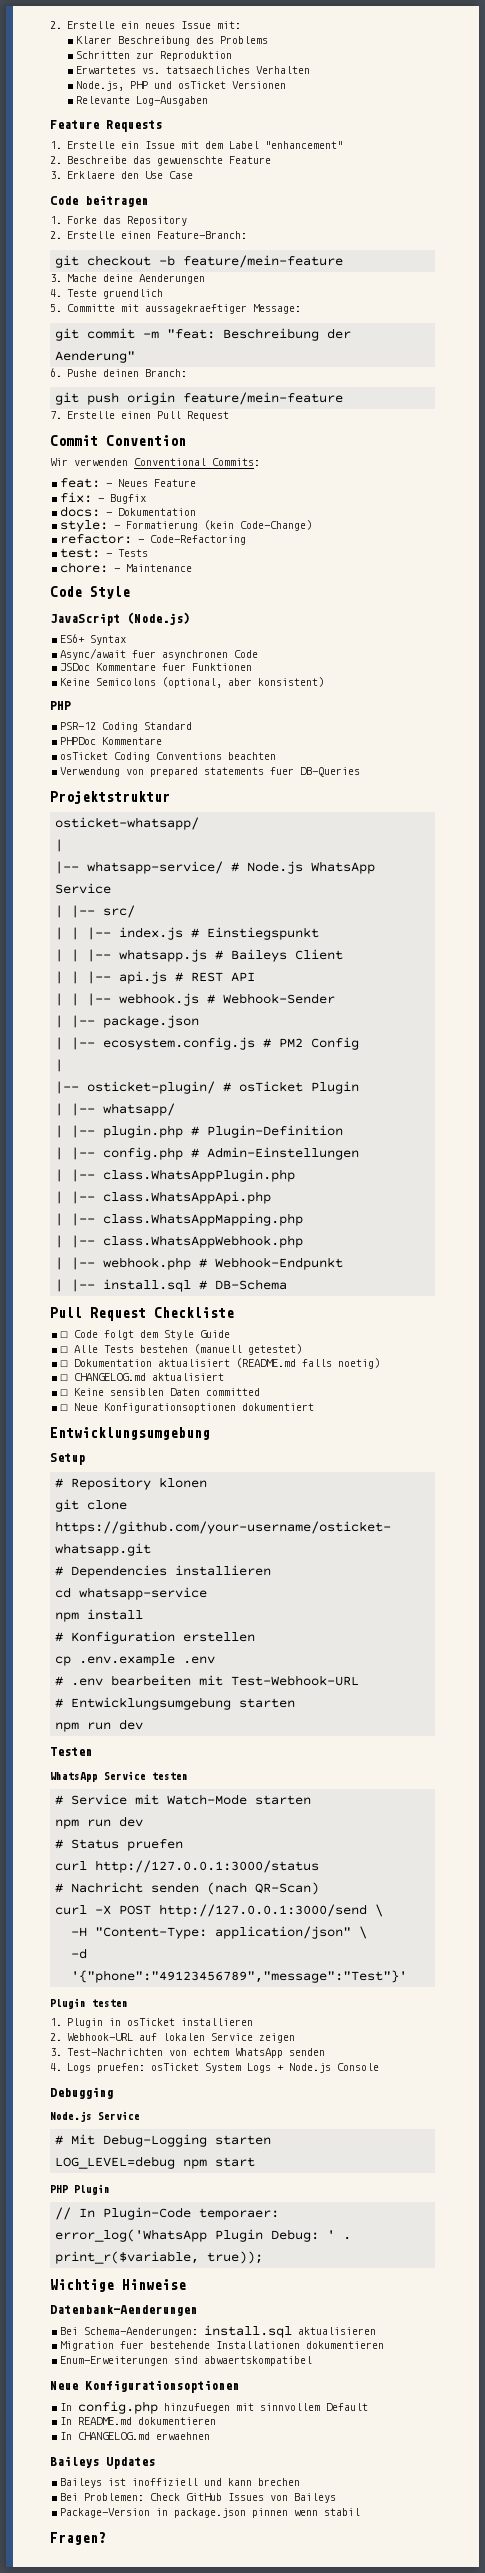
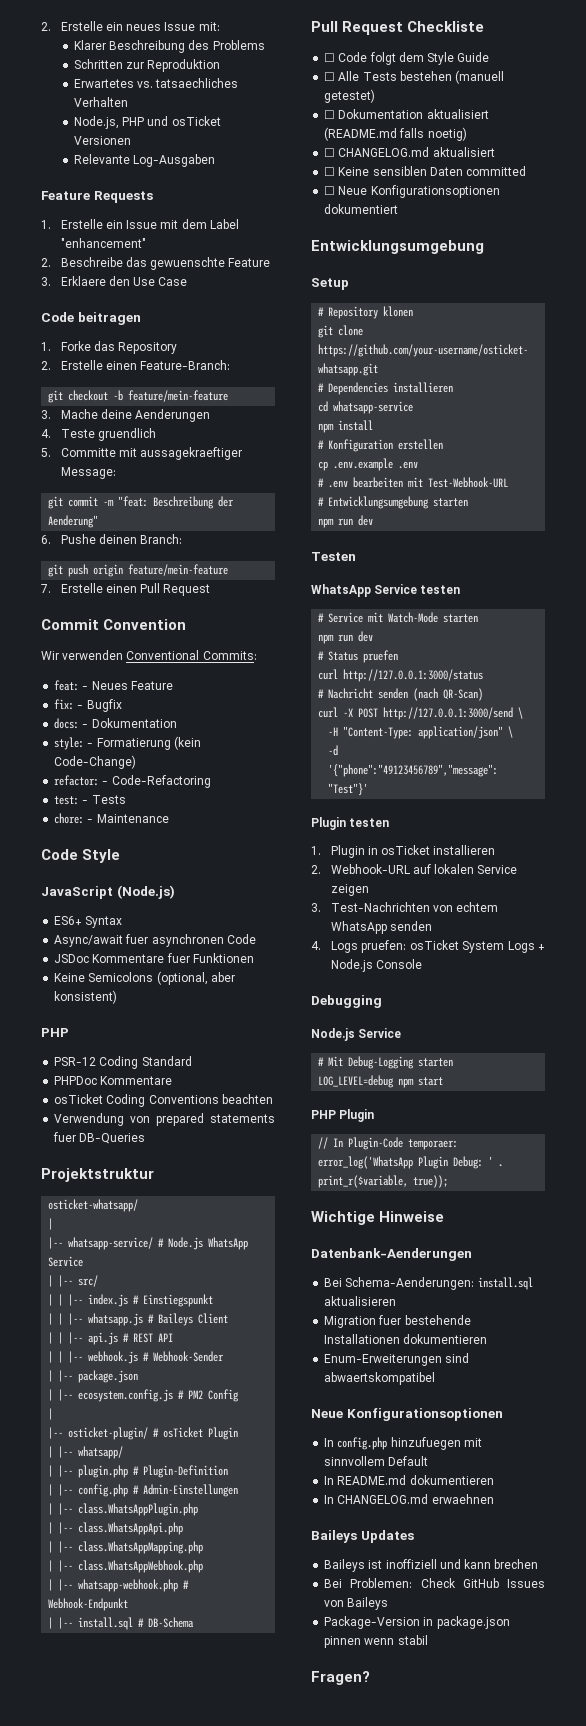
[103,1257,192,1270] webhook.php -> [78,1579,179,1592] whatsapp-webhook.php

